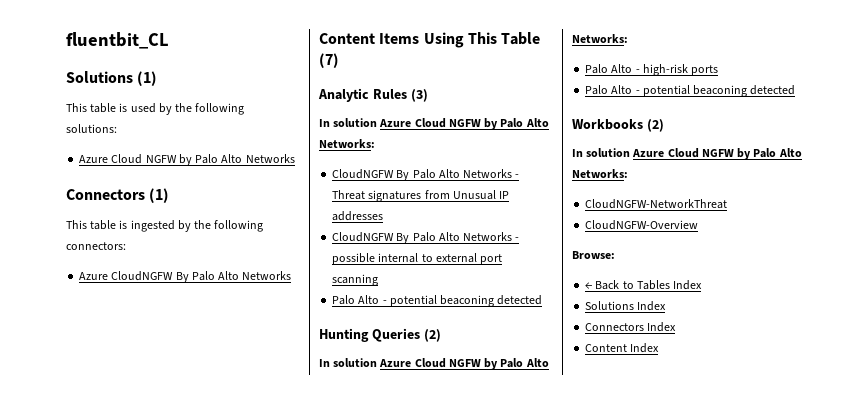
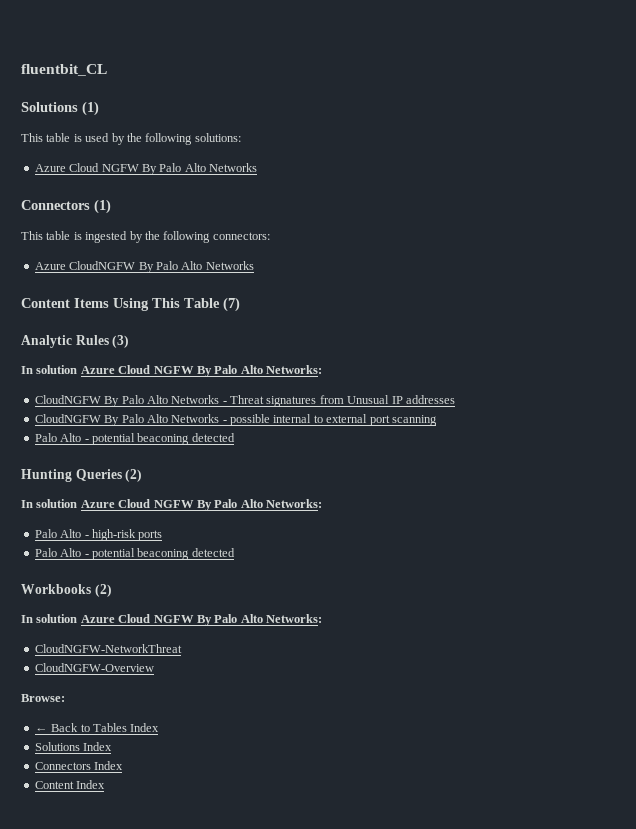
[178,154,192,166] by -> [141,164,157,175] By
[484,118,499,130] by -> [196,366,212,377] By
[484,358,499,370] by -> [196,500,212,511] By
[737,148,752,160] by -> [196,615,212,626] By

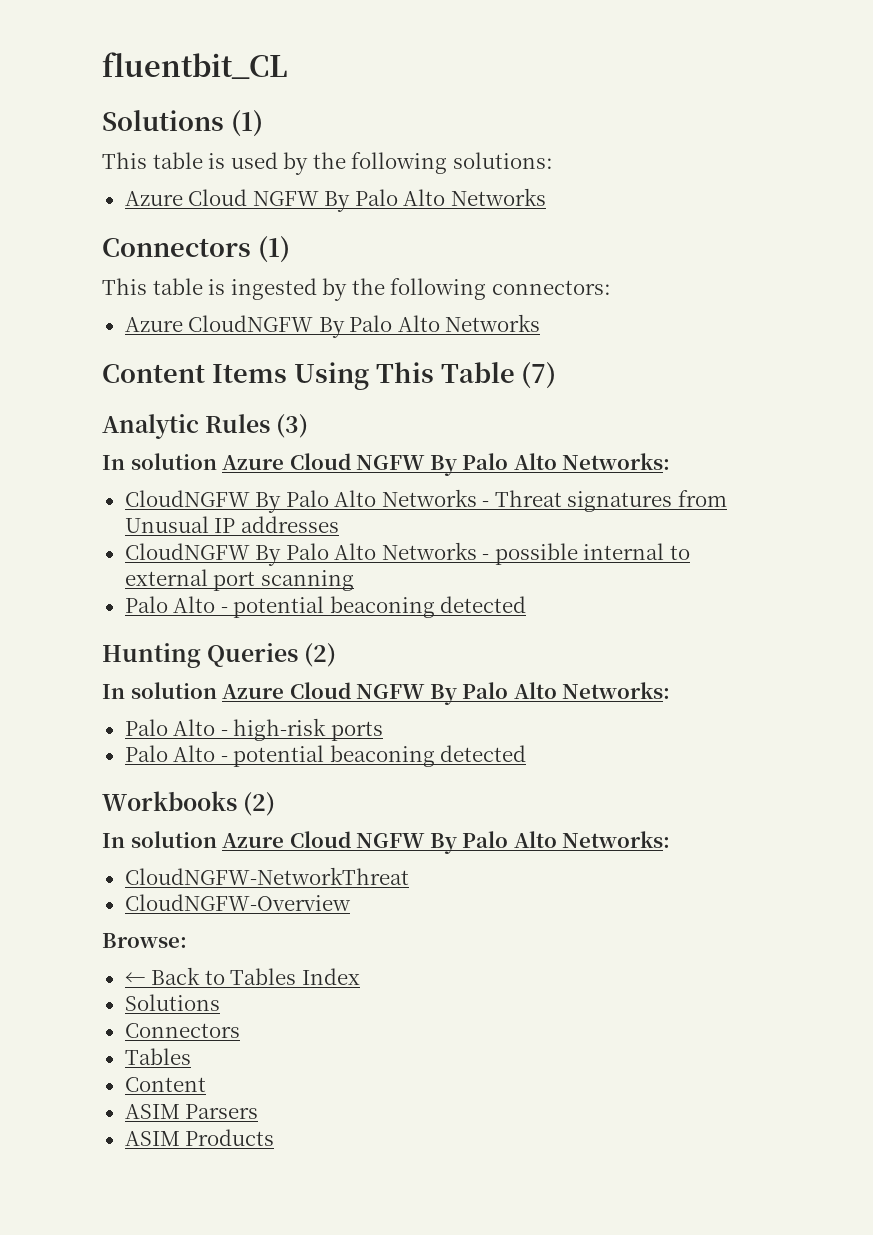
[83,742,113,751] [34,761,124,770] [34,780,106,789] Index // Connectors Index // Content Index -> [124,1023,240,1038] [124,1048,191,1065] [124,1077,206,1092] [124,1104,259,1119] [124,1129,275,1146] // Connectors // Tables // Content // ASIM Parsers // ASIM Products

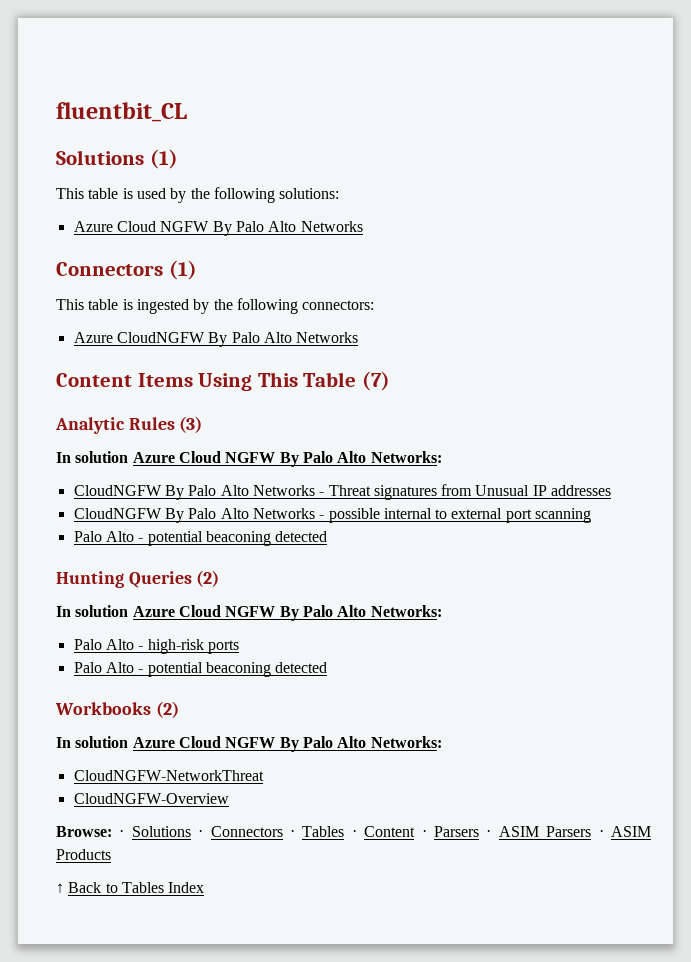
[124,967,360,985] [124,994,220,1011] [124,1023,240,1038] [124,1048,191,1065] [124,1077,206,1092] [124,1104,259,1119] [124,1129,275,1146] // ← Back to Tables Index // Solutions // Connectors // Tables // Content // ASIM Parsers // ASIM Products -> [119,826,651,837] [56,849,111,860] [56,882,205,893] · Solutions · Connectors · Tables · Content · Parsers · ASIM Parsers · ASIM Products // ↑ Back to Tables Index

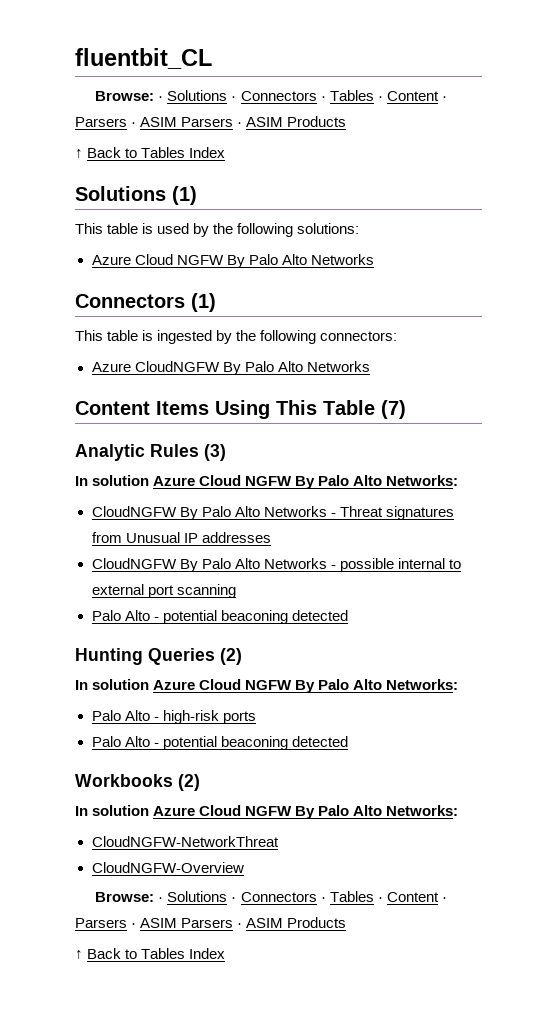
(187, 112) none -> [95,90,447,101] [75,116,347,127] [75,147,226,158] // Browse: · Solutions · Connectors · Tables · Content · Parsers · ASIM Parsers · ASIM Products // ↑ Back to Tables Index

